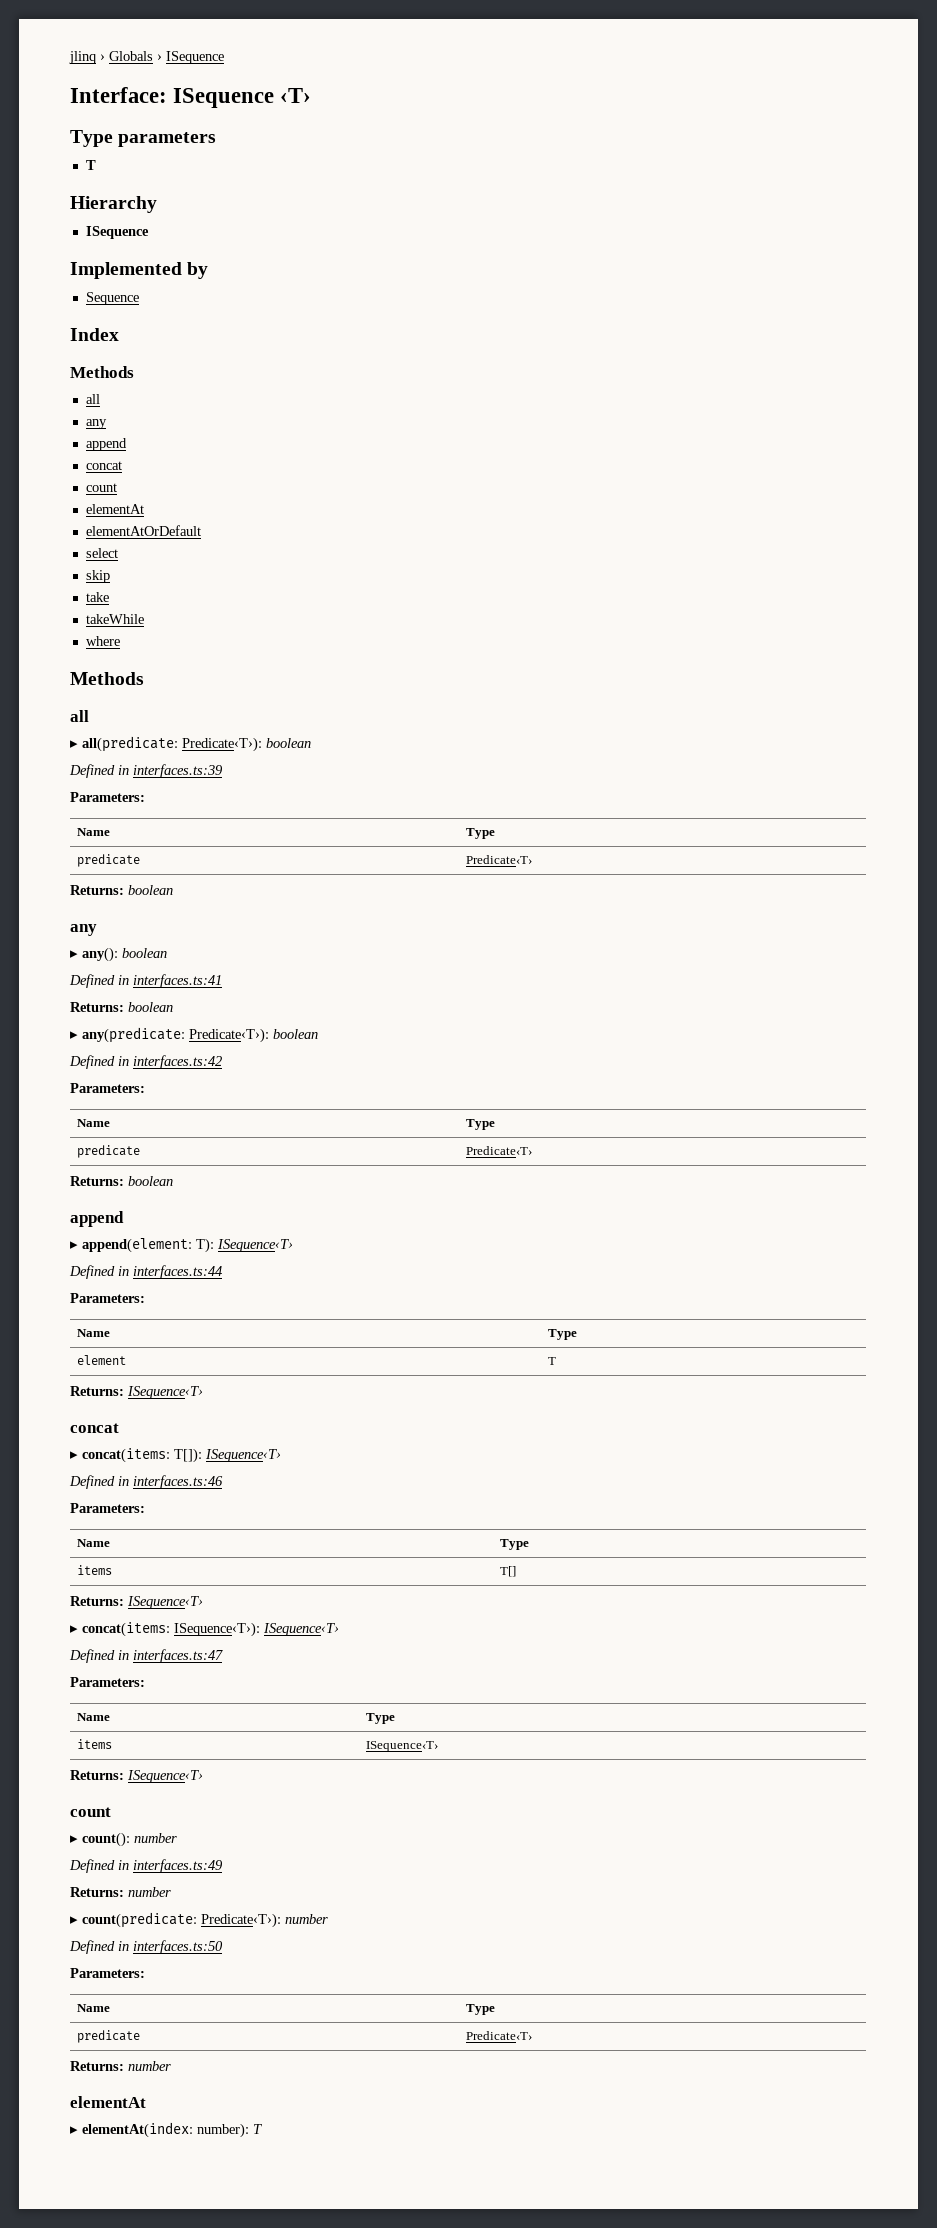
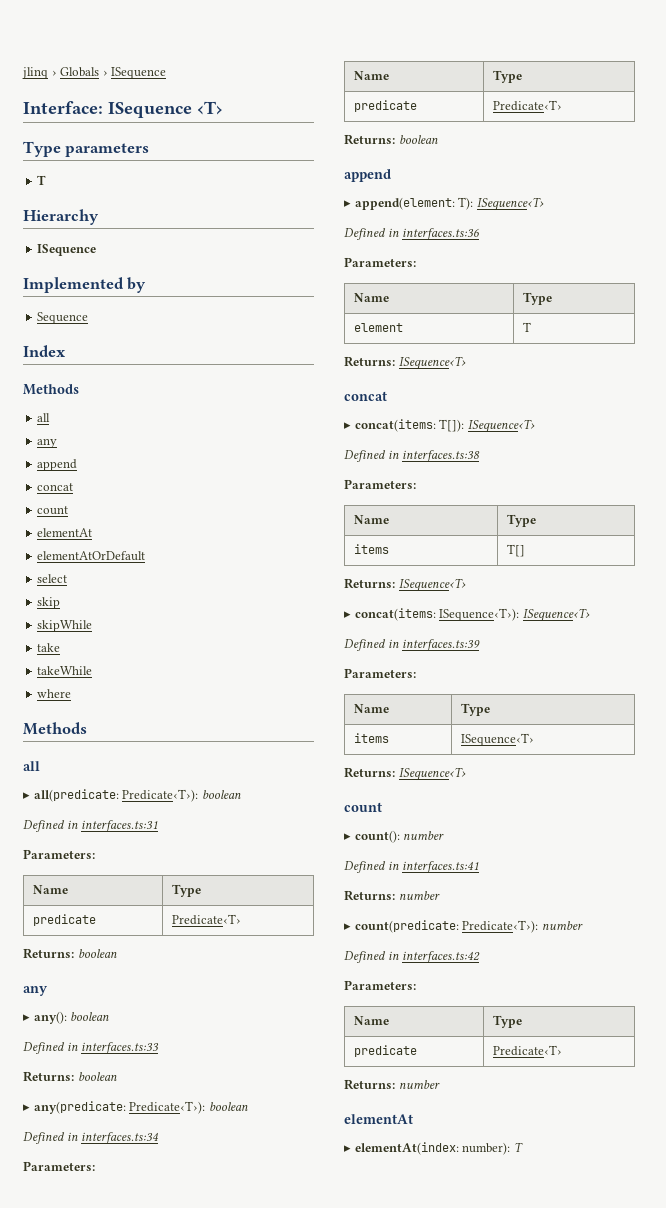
(110, 576) none -> [37,620,93,632] // skipWhile
[133,764,223,778] interfaces.ts:39 -> [81,820,159,832] interfaces.ts:31
[133,974,222,988] interfaces.ts:41 -> [81,1042,160,1054] interfaces.ts:33
[133,1055,222,1069] interfaces.ts:42 -> [81,1132,160,1144] interfaces.ts:34
[133,1265,222,1279] interfaces.ts:44 -> [402,228,481,240] interfaces.ts:36
[133,1475,223,1489] interfaces.ts:46 -> [402,450,481,462] interfaces.ts:38
[133,1649,223,1663] interfaces.ts:47 -> [402,639,481,651] interfaces.ts:39
[133,1859,223,1873] interfaces.ts:49 -> [402,861,480,873] interfaces.ts:41
[133,1940,223,1954] interfaces.ts:50 -> [402,951,481,963] interfaces.ts:42

